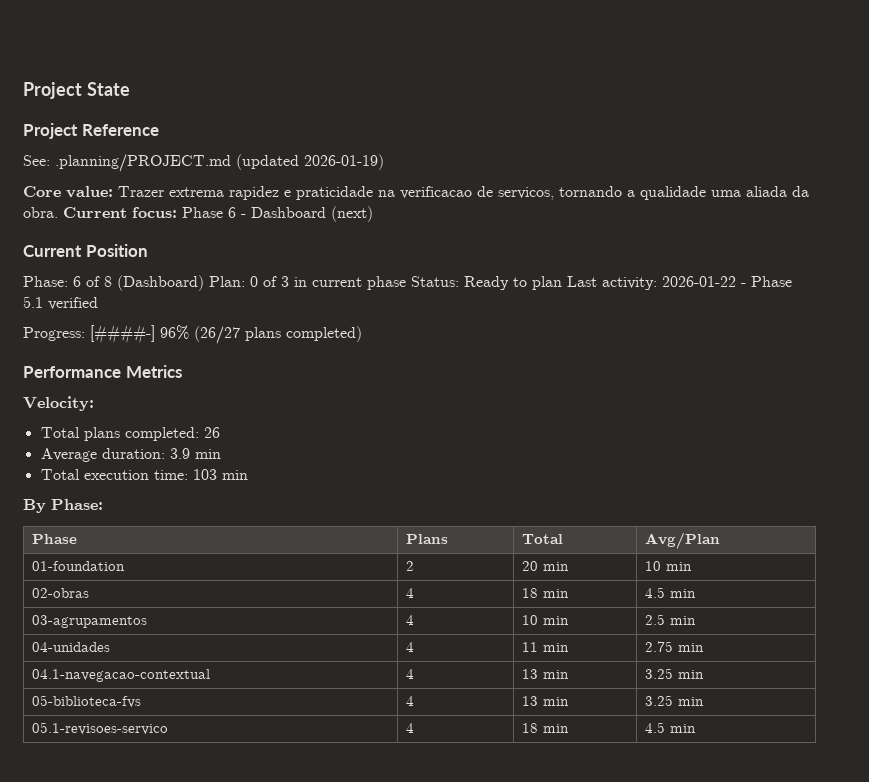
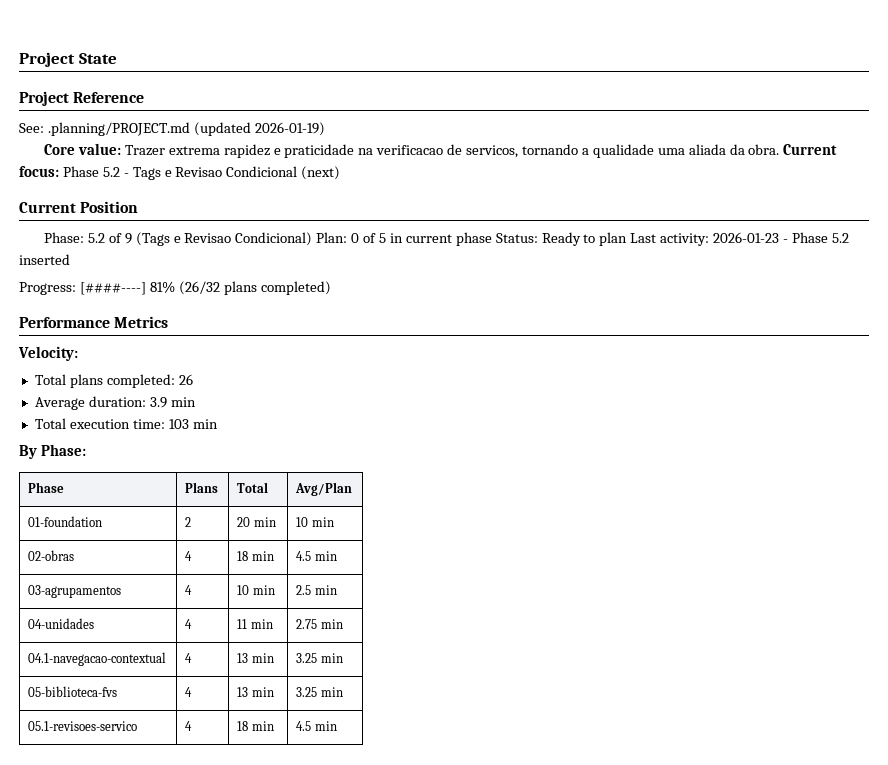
[228,206,373,222] [23,244,148,257] [23,275,204,291] 6 - Dashboard (next) // Current Position // Phase: 6 of 8 (Dashboard) -> [102,166,341,180] [19,201,139,213] [43,232,313,246] 5.2 - Tags e Revisao Condicional (next) // Current Position // Phase: 5.2 of 9 (Tags e Revisao Condicional)
[281,276,289,287] 3 -> [378,233,386,243] 5
[662,276,736,287] 2026-01-22 -> [713,232,780,243] 2026-01-23
[23,296,98,310] 5.1 verified -> [831,233,849,243] [19,254,70,265] 5.2 inserted
[90,324,240,344] [####-] 96% (26/27 -> [79,281,220,295] [####----] 81% (26/32

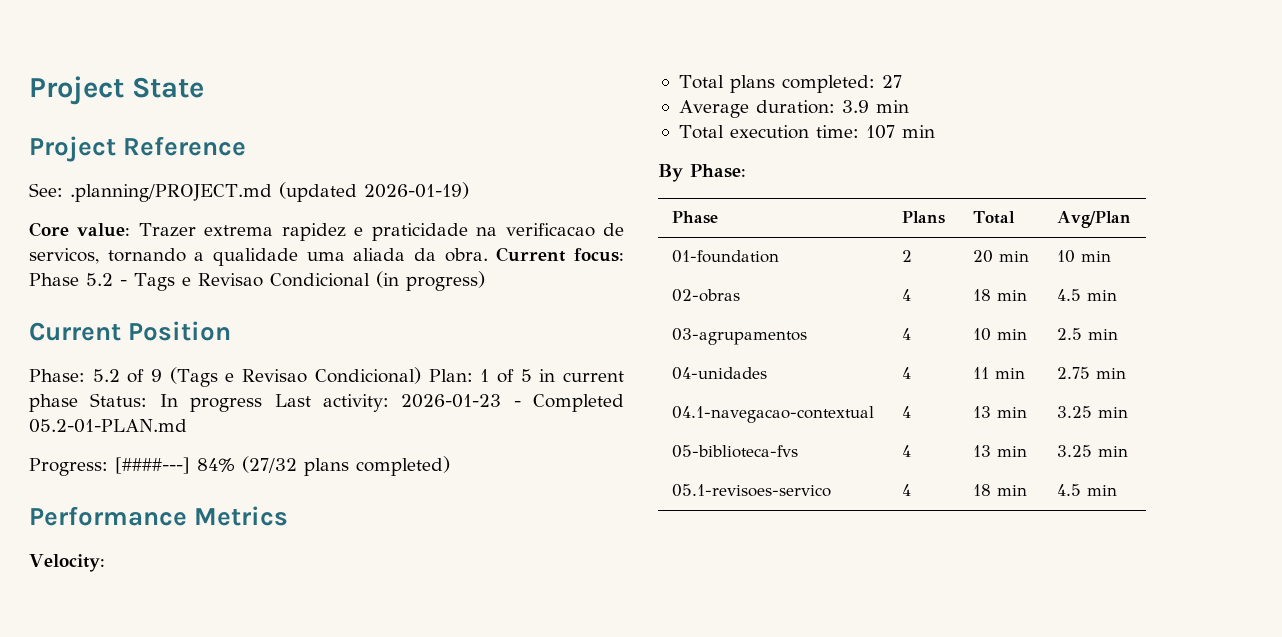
[301,166,341,180] (next) -> [375,271,485,291] (in progress)
[351,233,360,243] 0 -> [480,369,490,382] 1
[541,232,628,246] Ready to plan -> [159,394,263,412] In progress
[791,232,849,243] [19,254,70,265] [19,281,220,295] Phase 5.2 inserted // Progress: [####----] 81% (26/32 -> [533,394,624,412] [29,419,187,433] [29,456,297,476] Completed 05.2-01-PLAN.md // Progress: [####---] 84% (27/32
[178,374,193,385] 26 -> [881,75,902,88] 27
[168,419,189,429] 103 -> [865,125,895,139] 107

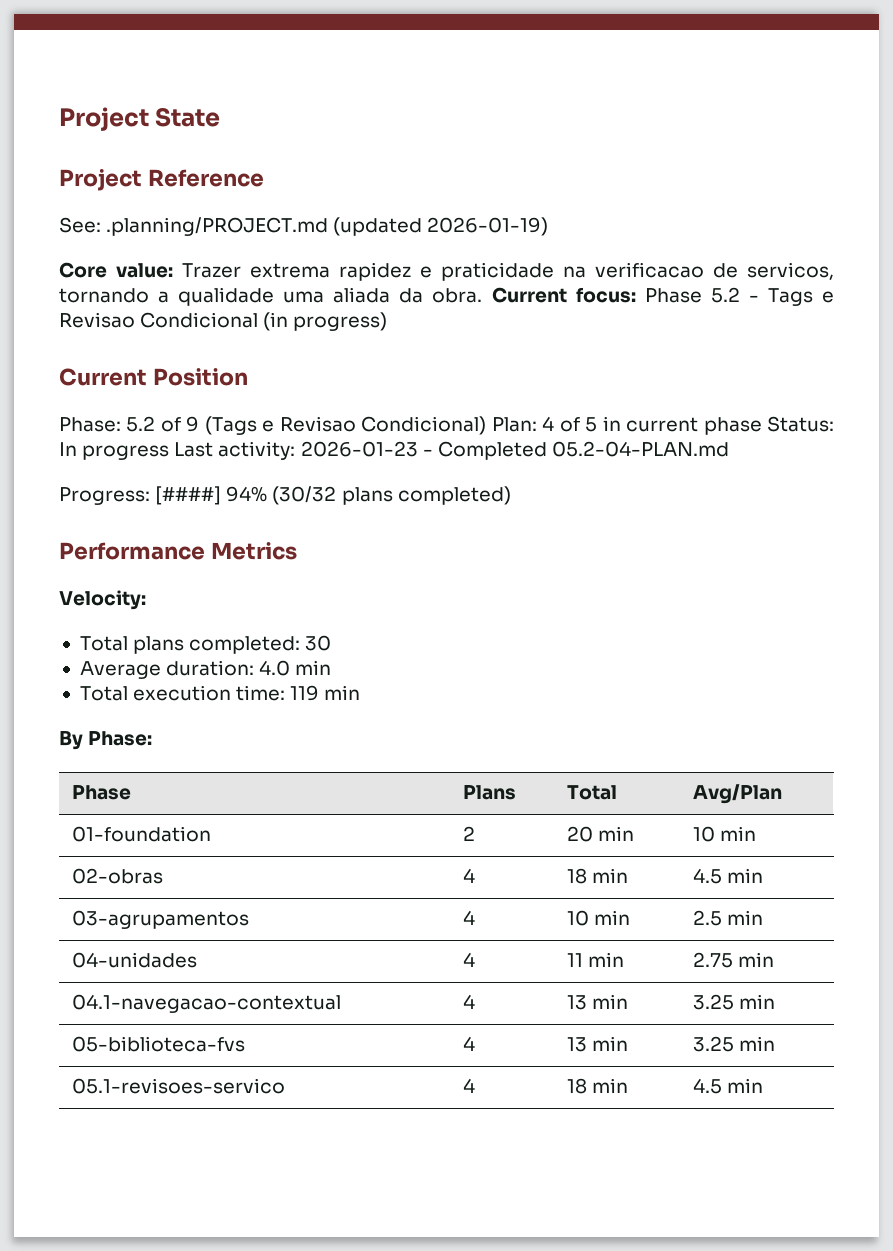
[480,369,490,382] 1 -> [542,416,555,431] 4
[29,419,187,433] 05.2-01-PLAN.md -> [551,441,729,457] 05.2-04-PLAN.md
[115,456,297,474] [####---] 84% (27/32 -> [155,486,337,505] [####] 94% (30/32
[881,75,902,88] 27 -> [305,635,332,651] 30
[841,100,869,113] 3.9 -> [259,660,291,676] 4.0
[865,125,895,139] 107 -> [290,685,320,701] 119

